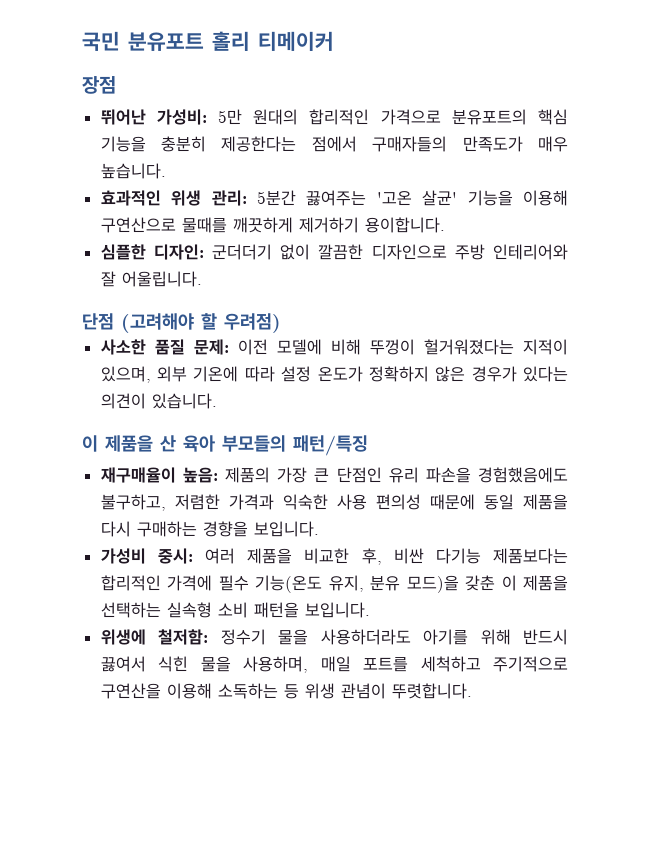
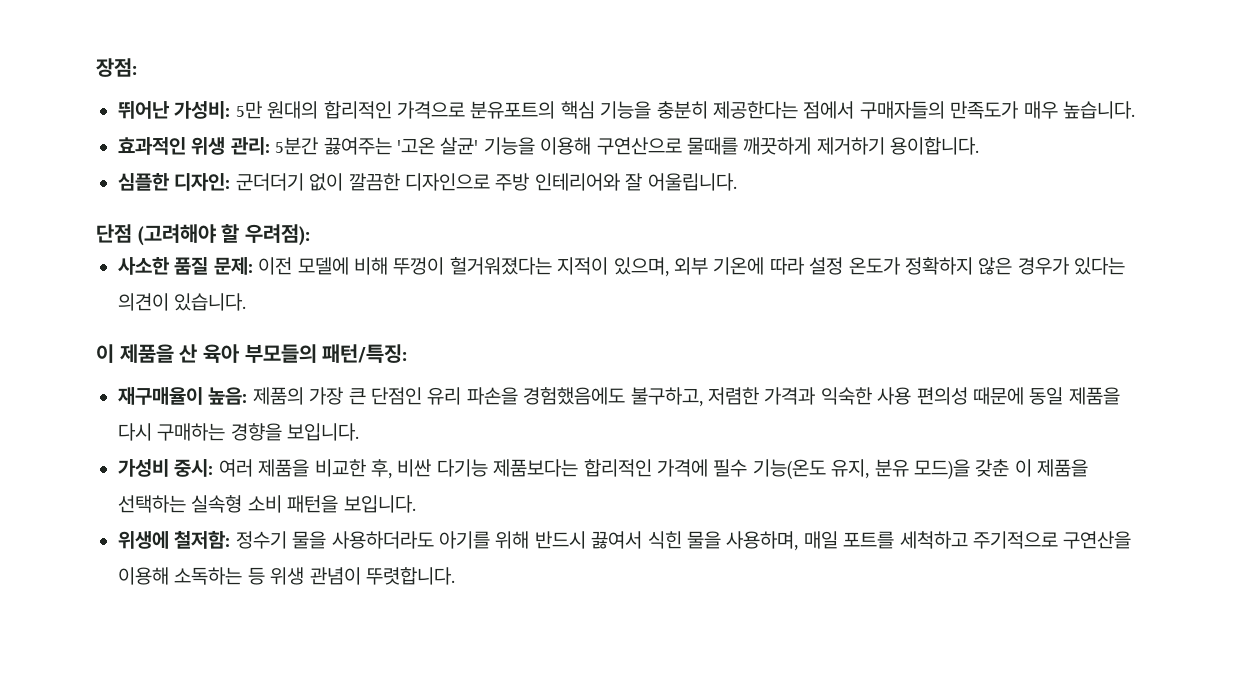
[82,31,334,51] [82,76,116,94] 국민 분유포트 홀리 티메이커 // 장점 -> [96,58,137,77] 장점:
[224,313,281,333] 우려점) -> [245,224,311,246] 우려점):
[293,435,368,456] 패턴/특징 -> [322,344,408,363] 패턴/특징:

